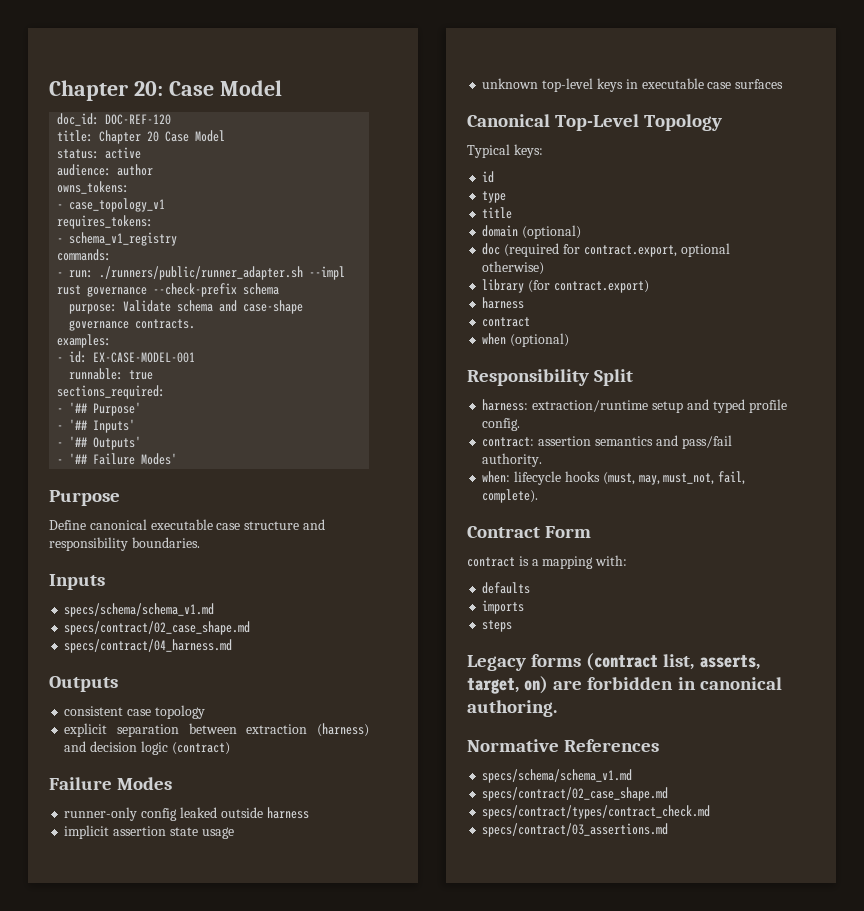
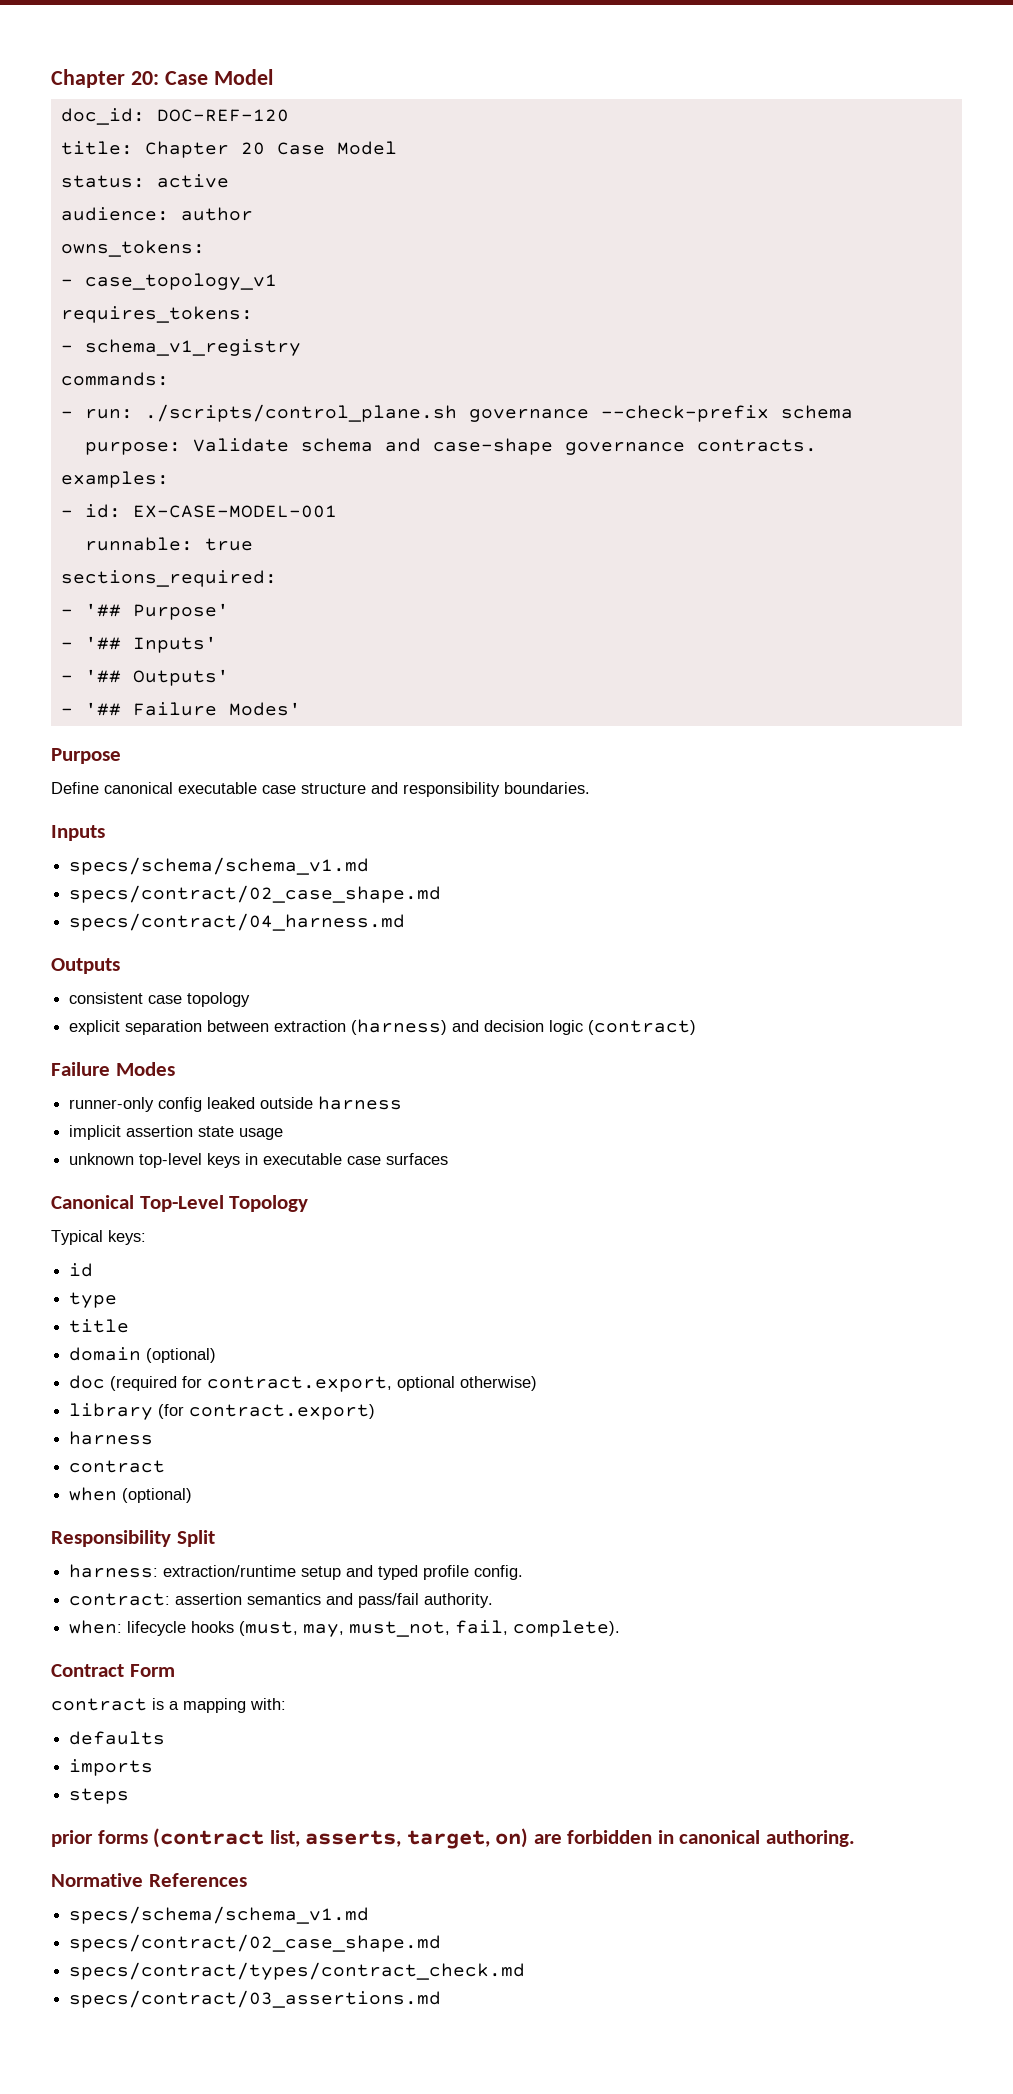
[99,266,346,280] [57,285,82,295] ./runners/public/runner_adapter.sh --impl rust -> [144,404,457,422] ./scripts/control_plane.sh
[467,655,526,671] Legacy -> [51,1830,93,1847] prior

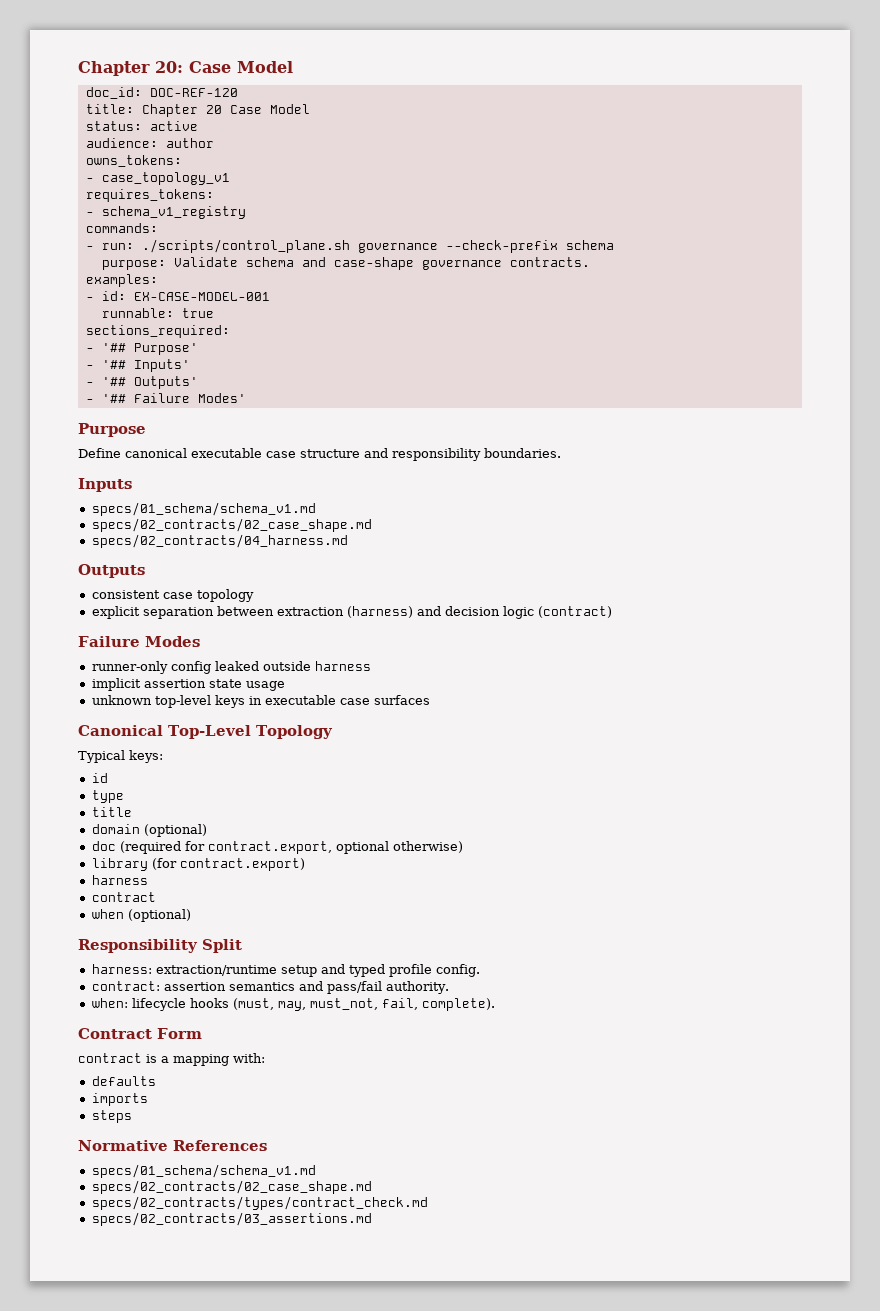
[69,857,370,875] [69,885,442,903] [69,913,406,931] specs/schema/schema_v1.md // specs/contract/02_case_shape.md // specs/contract/04_harness.md -> [91,502,316,516] [91,518,372,532] [91,534,348,548] specs/01_schema/schema_v1.md // specs/02_contracts/02_case_shape.md // specs/02_contracts/04_harness.md
[51,1828,855,1849] [51,1873,247,1887] [69,1906,370,1924] [69,1934,442,1952] [69,1962,526,1980] [69,1990,442,2008] prior forms (contract list, asserts, target, on) are forbidden in canonical authoring. // Normative References // specs/schema/schema_v1.md // specs/contract/02_case_shape.md // specs/contract/types/contract_check.md // specs/contract/03_assertions.md -> [78,1140,267,1151] [91,1164,316,1178] [91,1180,372,1194] [91,1196,428,1210] [91,1212,372,1226] Normative References // specs/01_schema/schema_v1.md // specs/02_contracts/02_case_shape.md // specs/02_contracts/types/contract_check.md // specs/02_contracts/03_assertions.md

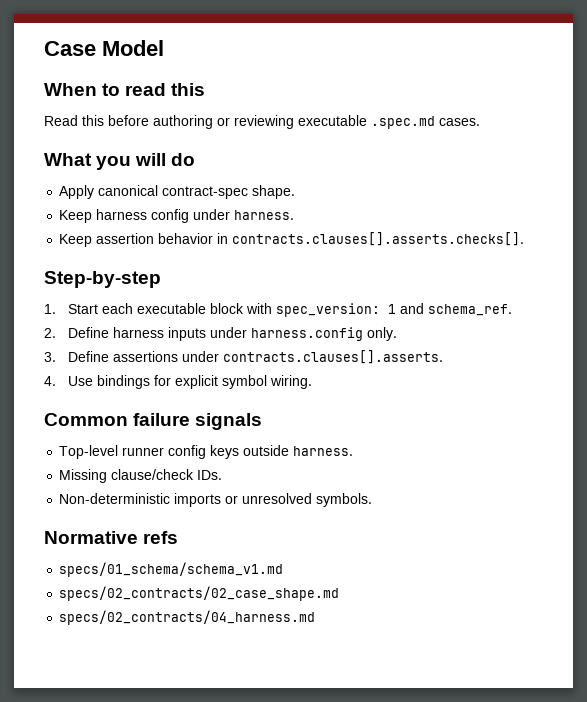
[78,61,293,76] [85,87,238,99] [85,104,310,117] [85,121,198,131] [85,138,214,148] [85,155,182,167] [85,172,230,185] [85,189,214,202] [85,206,246,219] [85,223,158,233] [85,239,614,253] [101,257,590,270] [85,274,158,287] [85,291,270,301] [101,308,214,318] [85,325,230,338] [85,343,198,355] [85,359,190,372] [85,376,198,389] [85,393,246,403] [78,423,146,437] [78,448,561,461] [78,478,132,492] [91,502,316,516] [91,518,372,532] [91,534,348,548] [78,564,145,578] [91,589,254,602] [91,606,612,619] [78,636,200,647] [91,661,371,674] [91,678,285,691] [91,695,430,708] [78,725,333,739] [78,750,163,763] [91,773,108,783] [91,790,124,803] [91,807,132,817] [91,824,207,837] [91,841,463,854] [91,858,305,871] [91,875,148,885] [91,892,156,902] [91,909,191,922] [78,939,242,953] [91,964,480,977] [91,981,449,994] [91,998,495,1011] [78,1028,202,1039] [78,1053,265,1066] [91,1076,156,1086] [91,1093,148,1106] [91,1110,132,1123] [78,1140,267,1151] [91,1164,316,1178] [91,1180,372,1194] [91,1196,428,1210] [91,1212,372,1226] Chapter 20: Case Model // doc_id: DOC-REF-120 // title: Chapter 20 Case Model // status: active // audience: author // owns_tokens: // - case_topology_v1 // requires_tokens: // - schema_v1_registry // commands: // - run: ./scripts/control_plane.sh governance --check-prefix schema // purpose: Validate schema and case-shape governance contracts. // examples: // - id: EX-CASE-MODEL-001 // runnable: true // sections_required: // - '## Purpose' // - '## Inputs' // - '## Outputs' // - '## Failure Modes' // Purpose // Define canonical executable case structure and responsibility boundaries. // Inputs // specs/01_schema/schema_v1.md // specs/02_contracts/02_case_shape.md // specs/02_contracts/04_harness.md // Outputs // consistent case topology // explicit separation between extraction (harness) and decision logic (contract) // Failure Modes // runner-only config leaked outside harness // implicit assertion state usage // unknown top-level keys in executable case surfaces // Canonical Top-Level Topology // Typical keys: // id // type // title // domain (optional) // doc (required for contract.export, optional otherwise) // library (for contract.export) // harness // contract // when (optional) // Responsibility Split // harness: extraction/runtime setup and typed profile config. // contract: assertion semantics and pass/fail authority. // when: lifecycle hooks (must, may, must_not, fail, complete). // Contract Form // contract is a mapping with: // defaults // imports // steps // Normative References // specs/01_schema/schema_v1.md // specs/02_contracts/02_case_shape.md // specs/02_contracts/types/contract_check.md // specs/02_contracts/03_assertions.md -> [44,40,164,56] [44,83,206,96] [44,115,480,129] [44,153,196,170] [59,185,296,199] [59,209,295,223] [59,232,525,247] [44,271,161,288] [44,303,512,317] [44,327,397,341] [44,350,443,364] [44,375,312,389] [44,413,263,430] [59,445,354,459] [59,469,223,483] [59,493,373,507] [44,531,179,544] [59,562,284,577] [59,586,340,601] [59,610,316,625] Case Model // When to read this // Read this before authoring or reviewing executable .spec.md cases. // What you will do // Apply canonical contract-spec shape. // Keep harness config under harness. // Keep assertion behavior in contracts.clauses[].asserts.checks[]. // Step-by-step // 1. Start each executable block with spec_version: 1 and schema_ref. // 2. Define harness inputs under harness.config only. // 3. Define assertions under contracts.clauses[].asserts. // 4. Use bindings for explicit symbol wiring. // Common failure signals // Top-level runner config keys outside harness. // Missing clause/check IDs. // Non-deterministic imports or unresolved symbols. // Normative refs // specs/01_schema/schema_v1.md // specs/02_contracts/02_case_shape.md // specs/02_contracts/04_harness.md

